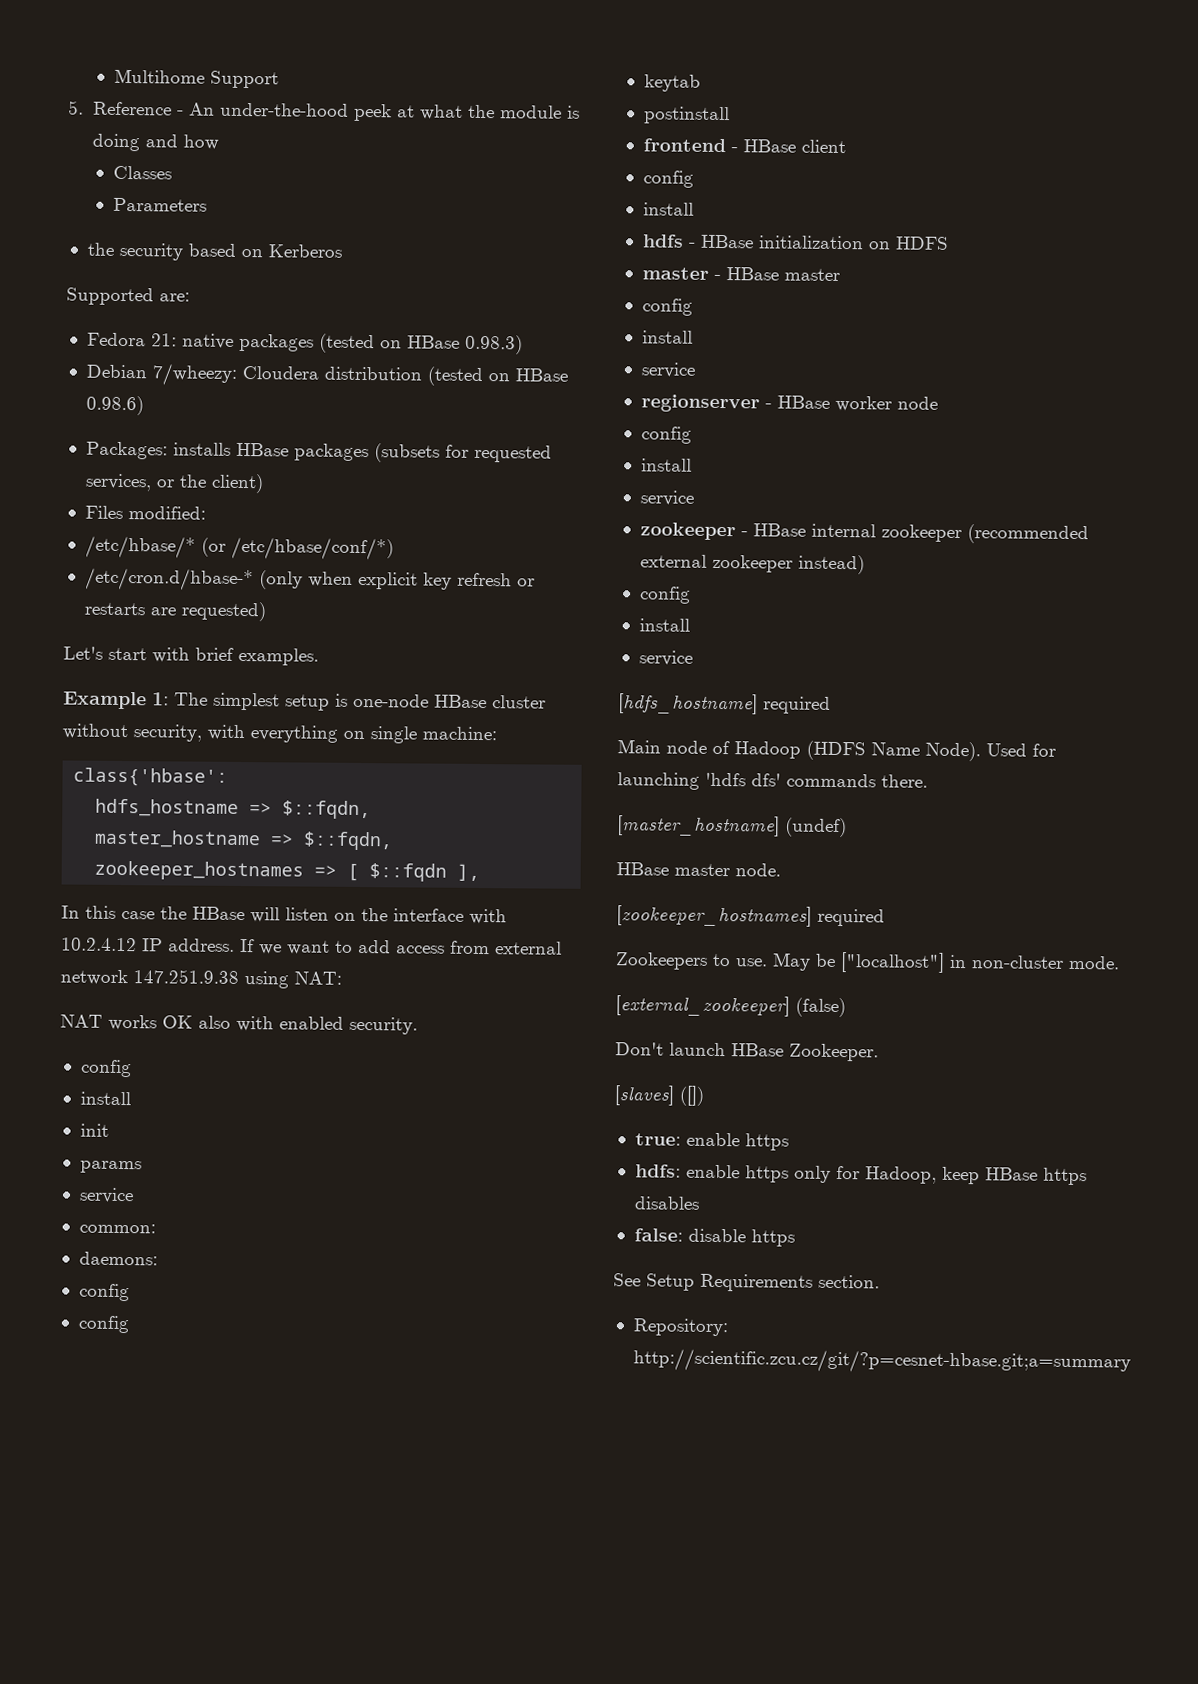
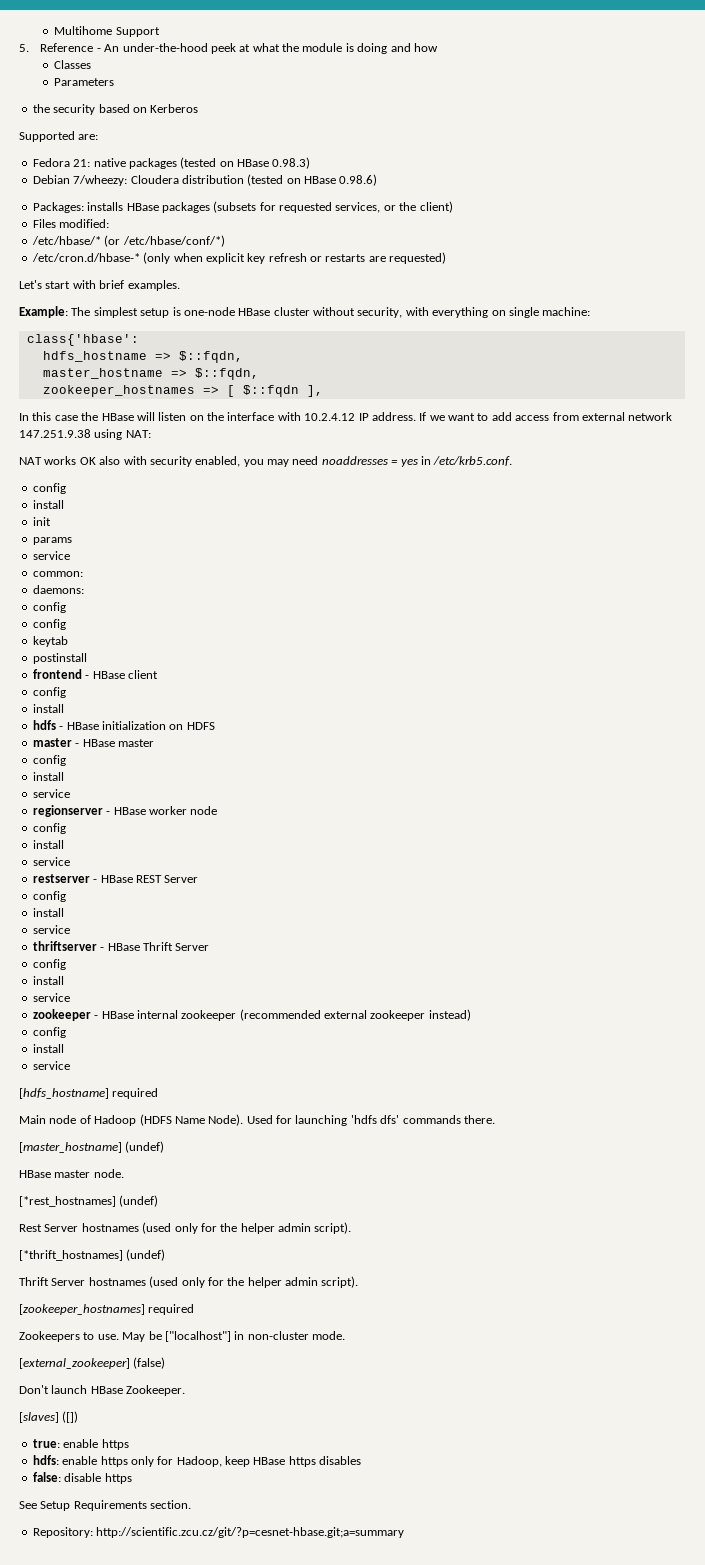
[63,691,169,710] Example 1: -> [19,306,68,318] Example:
[279,1016,418,1035] enabled security. -> [149,456,513,467] security enabled, you may need noaddresses = yes in /etc/krb5.conf.
(694, 498) none -> [32,874,199,883] [32,891,66,902] [32,908,64,917] [32,925,70,934] [32,941,210,951] [32,959,66,970] [32,976,64,985] [32,993,70,1002] // restserver - HBase REST Server // config // install // service // thriftserver - HBase Thrift Server // config // install // service
(781, 870) none -> [19,1195,159,1207] [19,1222,352,1234] [19,1249,166,1261] [19,1276,359,1288] // [*rest_hostnames] (undef) // Rest Server hostnames (used only for the helper admin script). // [*thrift_hostnames] (undef) // Thrift Server hostnames (used only for the helper admin script).

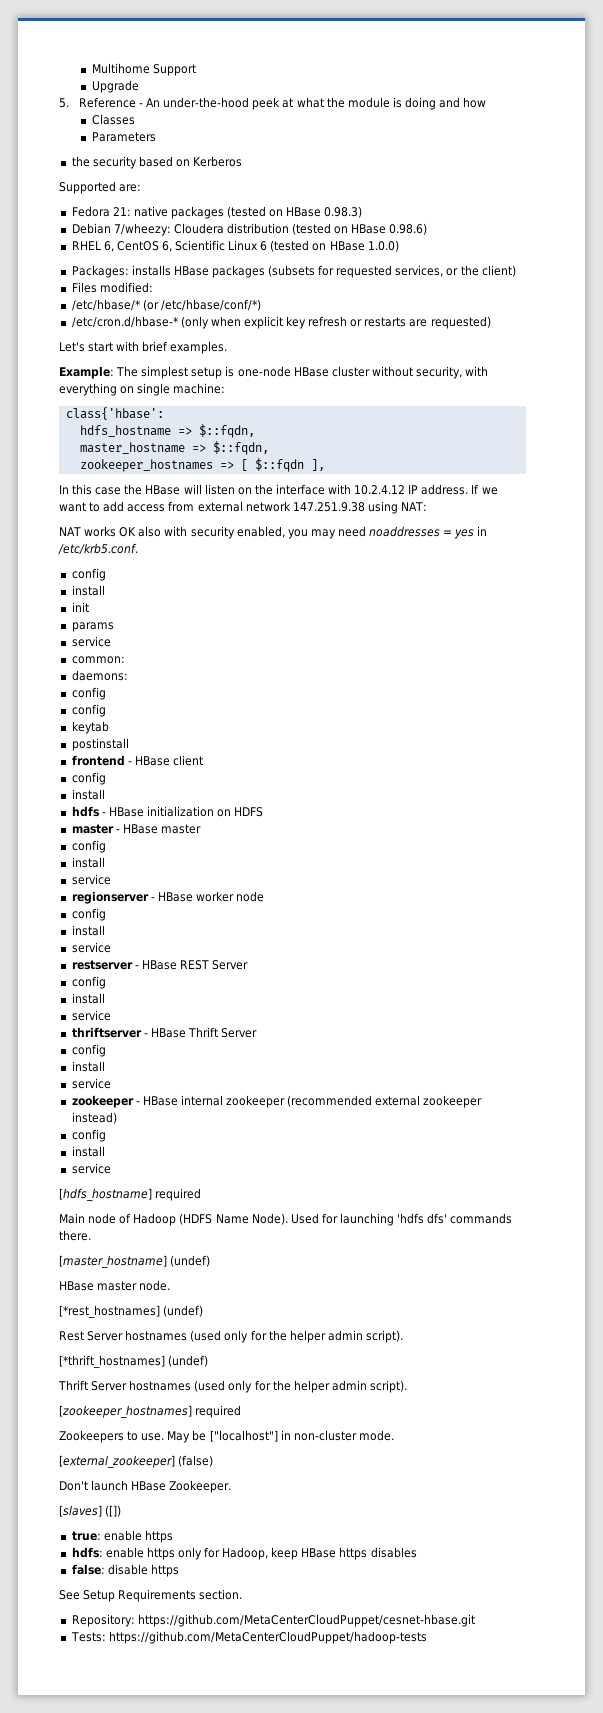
(160, 32) none -> [91,80,139,93] // Upgrade
(378, 180) none -> [71,240,399,252] // RHEL 6, CentOS 6, Scientific Linux 6 (tested on HBase 1.0.0)
[96,1527,405,1538] http://scientific.zcu.cz/git/?p=cesnet-hbase.git;a=summary -> [137,1614,475,1627] [70,1631,427,1644] https://github.com/MetaCenterCloudPuppet/cesnet-hbase.git // Tests: https://github.com/MetaCenterCloudPuppet/hadoop-tests

